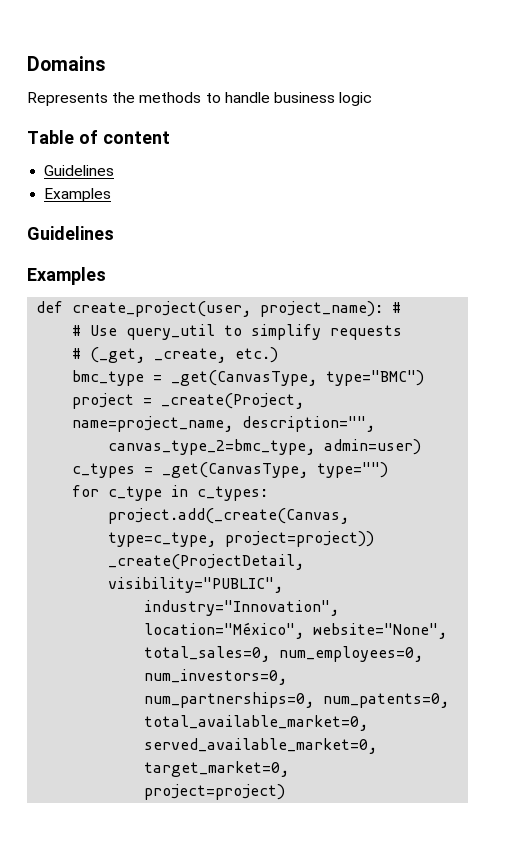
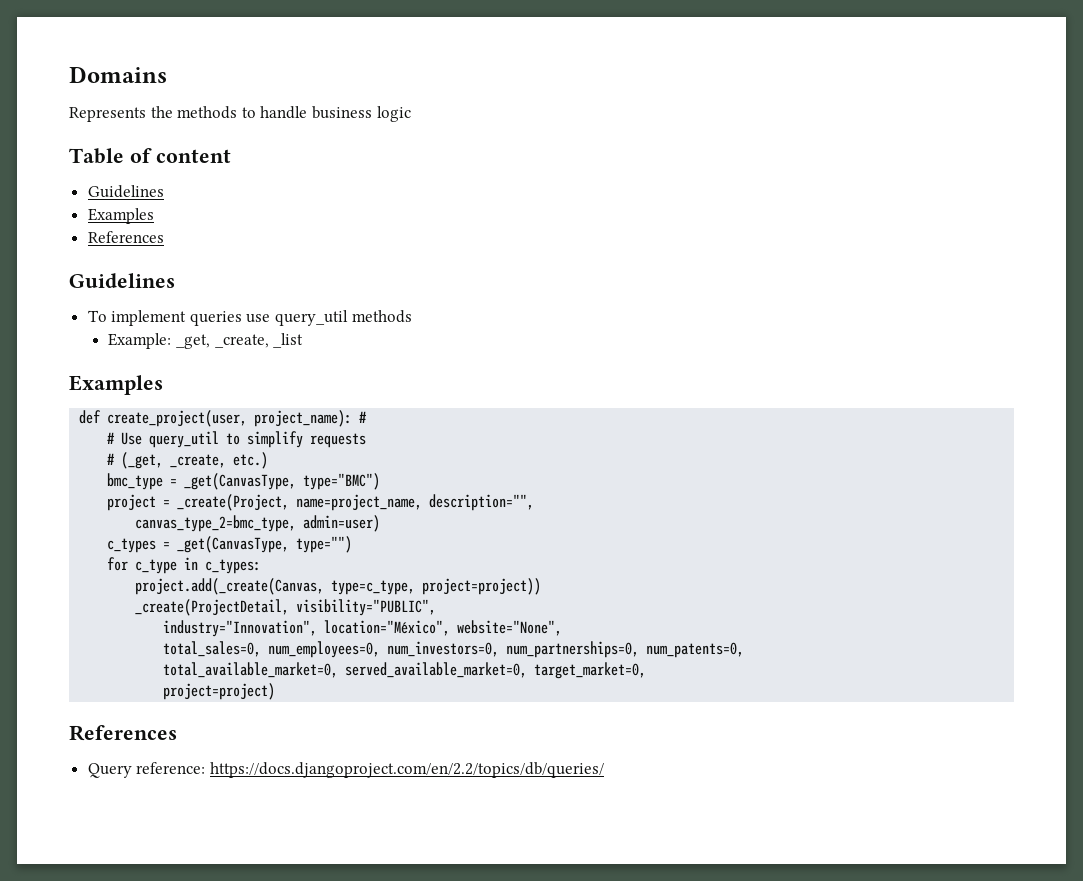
[27,226,114,240] // Guidelines -> [87,231,164,243] [69,273,175,288] [87,310,412,326] [108,333,304,349] // References // Guidelines // To implement queries use query_util methods // Example: _get, _create, _list
(286, 792) none -> [69,725,177,741] [87,762,604,778] // References // Query reference: https://docs.djangoproject.com/en/2.2/topics/db/queries/

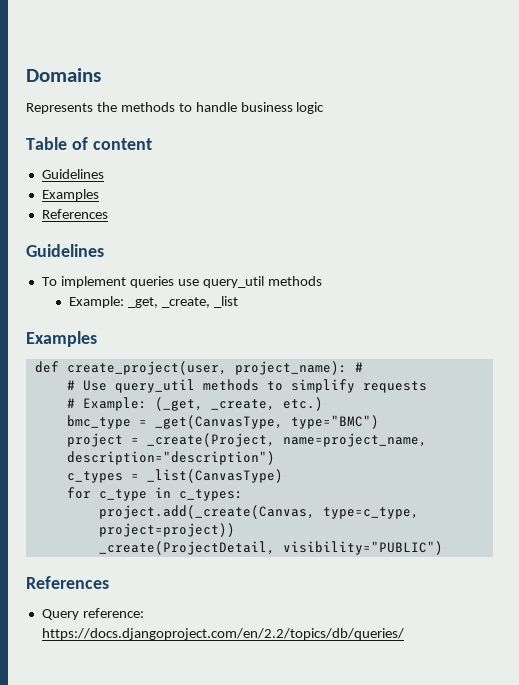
(220, 439) none -> [202,379,259,391] methods
(116, 459) none -> [82,397,147,411] Example:
[429,494,535,511] [135,515,381,532] description="", // canvas_type_2=bmc_type, admin=user) -> [66,451,275,465] description="description")
[177,536,353,553] _get(CanvasType, type="") -> [146,469,283,483] _list(CanvasType)
[296,599,437,616] [163,620,563,637] [163,641,745,658] [163,662,647,679] [163,683,276,700] visibility="PUBLIC", // industry="Innovation", location="México", website="None", // total_sales=0, num_employees=0, num_investors=0, num_partnerships=0, num_patents=0, // total_available_market=0, served_available_market=0, target_market=0, // project=project) -> [282,541,443,555] visibility="PUBLIC")

